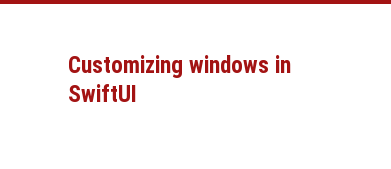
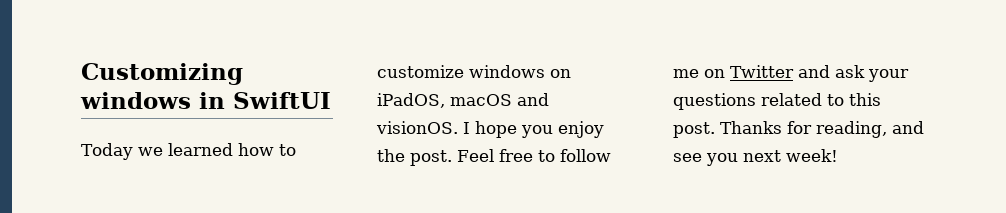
(137, 93) none -> [81,143,296,160] [377,65,571,78] [377,93,549,108] [376,121,604,138] [377,149,611,166] [673,65,909,82] [673,93,881,110] [673,121,924,138] [673,149,838,166] // Today we learned how to customize windows on iPadOS, macOS and visionOS. I hope you enjoy the post. Feel free to follow me on Twitter and ask your questions related to this post. Thanks for reading, and see you next week!

